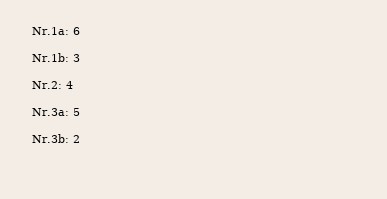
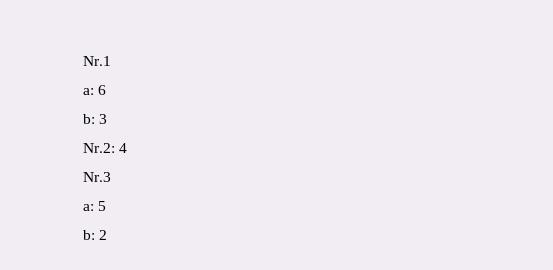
[32,27,69,35] Nr.1a: -> [83,56,111,66] [83,88,94,95] Nr.1 // a:
[32,53,69,62] Nr.1b: -> [83,114,95,124] b:
[32,108,69,116] Nr.3a: -> [83,172,111,182] [83,204,94,211] Nr.3 // a:
[32,134,69,143] Nr.3b: -> [83,230,95,240] b:

